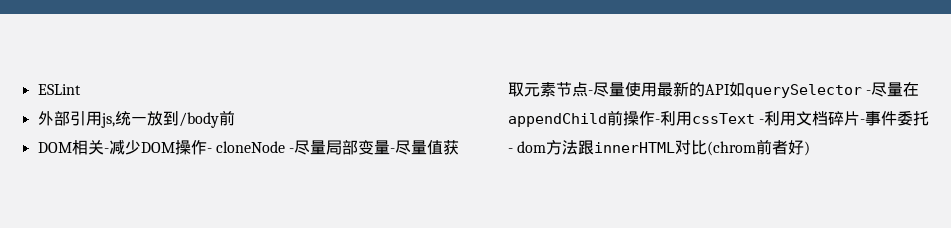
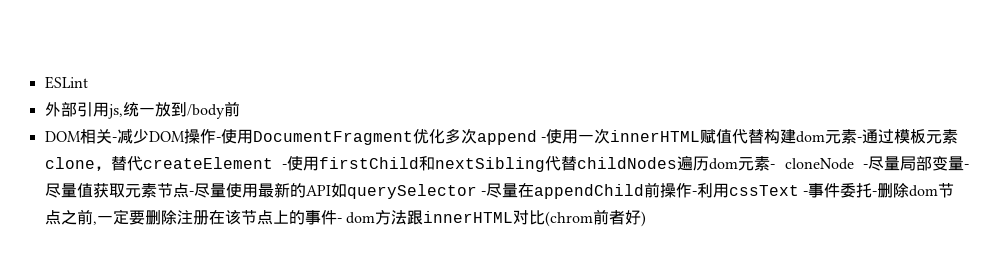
(212, 150) none -> [220,128,958,145] [44,156,776,172] 使用DocumentFragment优化多次append -使用一次innerHTML赋值代替构建dom元素-通过模板元素clone，替代createElement -使用firstChild和nextSibling代替childNodes遍历dom元素-
[763,111,929,126] 利用文档碎片-事件委托 -> [808,183,955,198] [44,209,337,225] 事件委托-删除dom节点之前,一定要删除注册在该节点上的事件

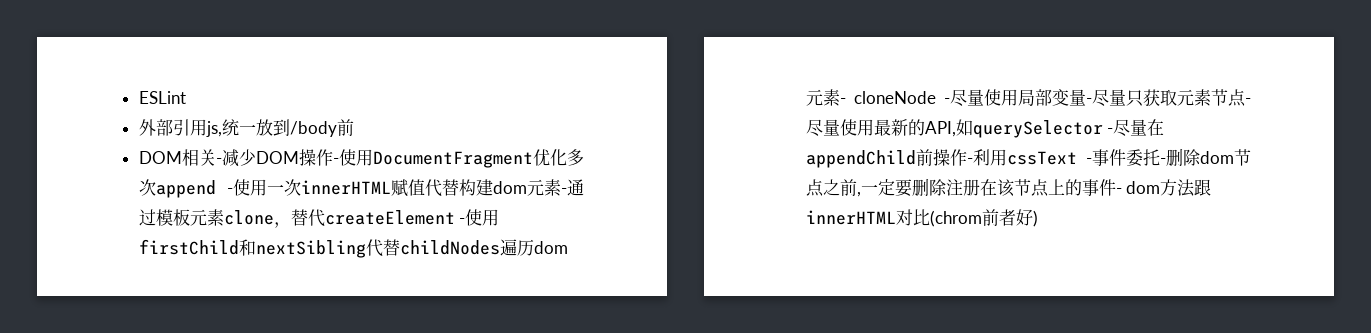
(900, 163) none -> [984,89,1018,106] 使用
[76,183,93,198] 值 -> [1126,90,1143,107] 只
[305,185,331,196] API -> [924,121,956,137] API,

